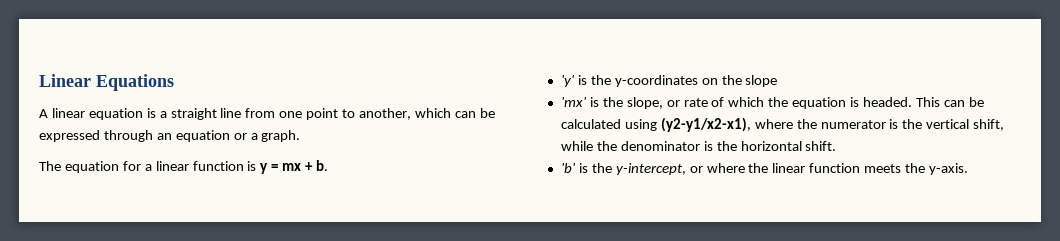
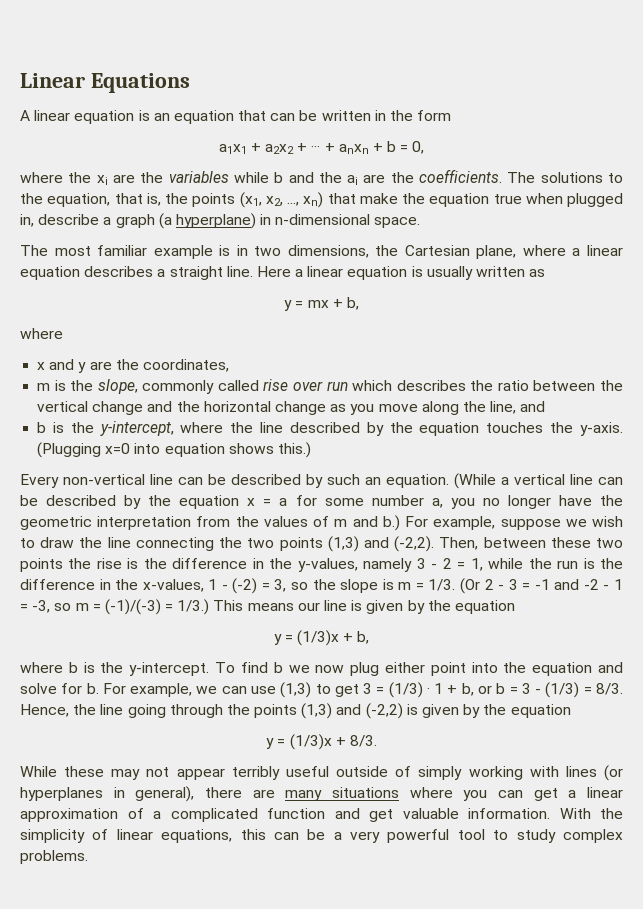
[159,108,495,120] [39,130,301,142] [39,160,329,174] [560,75,778,87] [560,97,984,109] [560,117,1005,132] [560,141,837,151] [560,163,576,173] a straight line from one point to another, which can be expressed through an equation or a graph. // The equation for a linear function is y = mx + b. // 'y' is the y-coordinates on the slope // 'mx' is the slope, or rate of which the equation is headed. This can be calculated using (y2-y1/x2-x1), where the numerator is the vertical shift, while the denominator is the horizontal shift. // 'b' -> [153,110,452,124] [218,141,425,154] [20,169,623,185] [20,192,623,208] [20,213,421,229] [20,245,624,259] [20,266,546,280] [284,297,359,311] [20,328,63,339] [37,359,229,373] [37,379,623,394] [37,401,546,415] [37,422,47,433] an equation that can be written in the form // a1x1 + a2x2 + ··· + anxn + b = 0, // where the xi are the variables while b and the ai are the coefficients. The solutions to the equation, that is, the points (x1, x2, ..., xn) that make the equation true when plugged in, describe a graph (a hyperplane) in n-dimensional space. // The most familiar example is in two dimensions, the Cartesian plane, where a linear equation describes a straight line. Here a linear equation is usually written as // y = mx + b, // where // x and y are the coordinates, // m is the slope, commonly called rise over run which describes the ratio between the vertical change and the horizontal change as you move along the line, and // b
[689,163,969,175] or where the linear function meets the y-axis. -> [180,422,624,436] [37,442,311,458] [20,473,623,489] [20,495,623,509] [20,515,623,531] [20,536,623,552] [20,558,624,572] [20,578,623,594] [20,599,515,615] [273,630,370,646] [20,662,623,676] [20,682,623,698] [20,703,571,719] [266,734,377,750] [20,765,623,781] [20,786,623,802] [20,808,623,822] [20,829,623,843] [20,850,88,864] where the line described by the equation touches the y-axis. (Plugging x=0 into equation shows this.) // Every non-vertical line can be described by such an equation. (While a vertical line can be described by the equation x = a for some number a, you no longer have the geometric interpretation from the values of m and b.) For example, suppose we wish to draw the line connecting the two points (1,3) and (-2,2). Then, between these two points the rise is the difference in the y-values, namely 3 - 2 = 1, while the run is the difference in the x-values, 1 - (-2) = 3, so the slope is m = 1/3. (Or 2 - 3 = -1 and -2 - 1 = -3, so m = (-1)/(-3) = 1/3.) This means our line is given by the equation // y = (1/3)x + b, // where b is the y-intercept. To find b we now plug either point into the equation and solve for b. For example, we can use (1,3) to get 3 = (1/3) · 1 + b, or b = 3 - (1/3) = 8/3. Hence, the line going through the points (1,3) and (-2,2) is given by the equation // y = (1/3)x + 8/3. // While these may not appear terribly useful outside of simply working with lines (or hyperplanes in general), there are many situations where you can get a linear approximation of a complicated function and get valuable information. With the simplicity of linear equations, this can be a very powerful tool to study complex problems.

